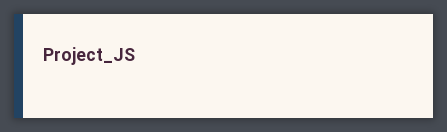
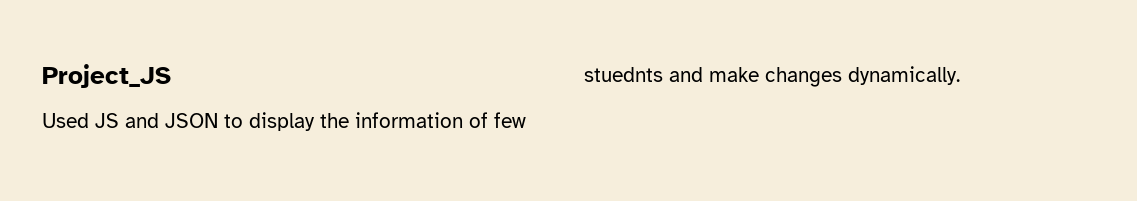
(135, 56) none -> [42,112,526,131] [584,66,960,87] // Used JS and JSON to display the information of few stuednts and make changes dynamically.

